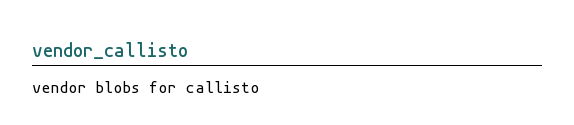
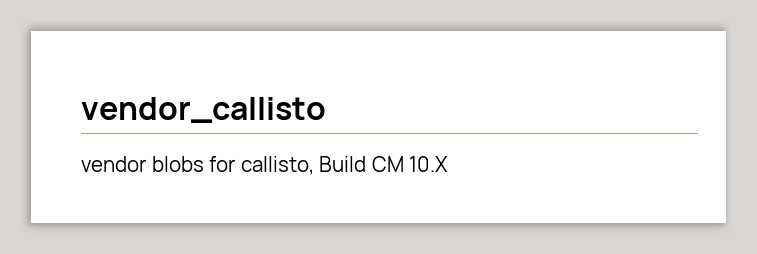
[185,81,259,93] callisto -> [240,156,449,175] callisto, Build CM 10.X

